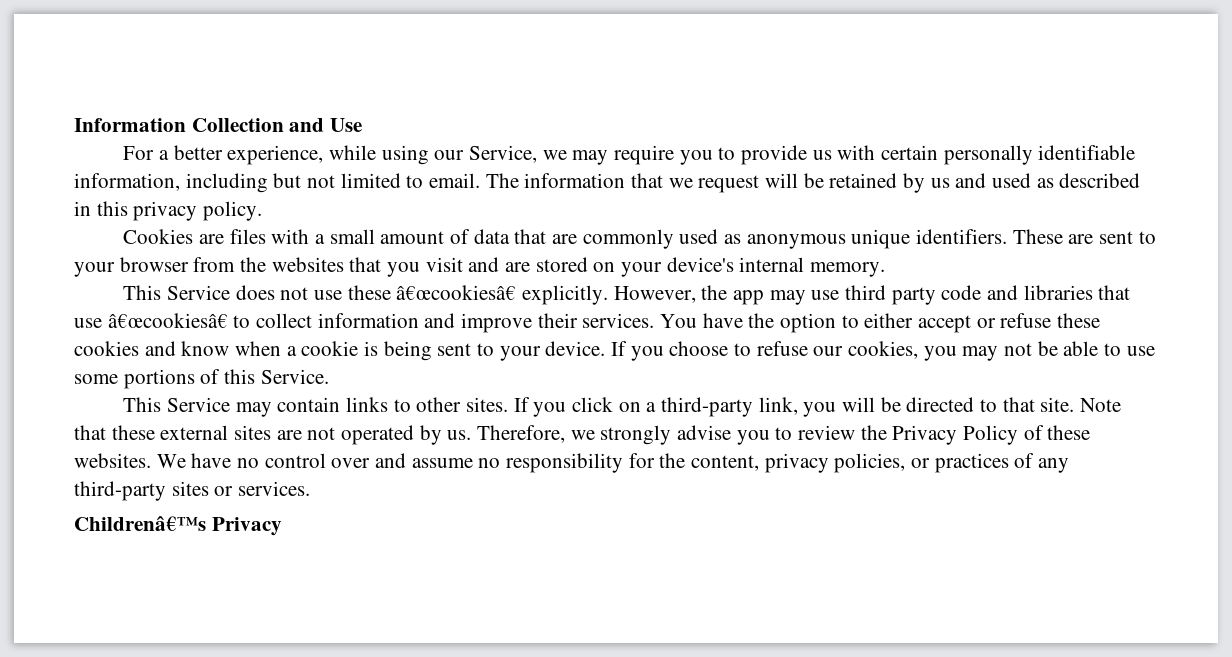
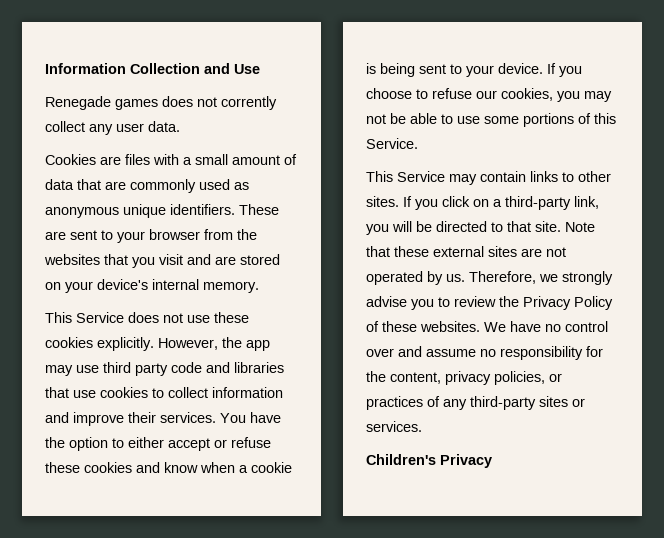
[123,145,1136,165] [74,173,1141,193] [74,201,263,221] For a better experience, while using our Service, we may require you to provide us with certain personally identifiable information, including but not limited to email. The information that we request will be retained by us and used as described in this privacy policy. -> [45,96,277,110] [45,121,180,135] Renegade games does not corrently collect any user data.
[396,285,517,300] â€œcookiesâ€ -> [45,337,93,348] cookies
[107,313,228,328] â€œcookiesâ€ -> [100,387,148,398] cookies
[74,516,206,531] Childrenâ€™s -> [366,454,436,465] Children's

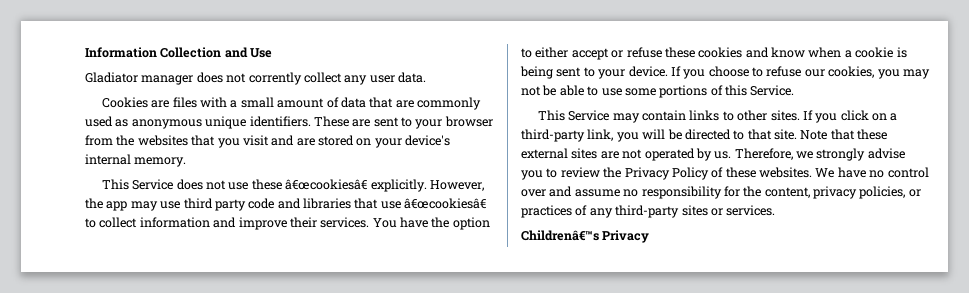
[45,96,158,110] Renegade games -> [85,72,194,85] Gladiator manager
[45,337,93,348] cookies -> [285,179,368,190] â€œcookiesâ€
[100,387,148,398] cookies -> [404,198,487,209] â€œcookiesâ€
[366,454,436,465] Children's -> [521,230,599,241] Childrenâ€™s

